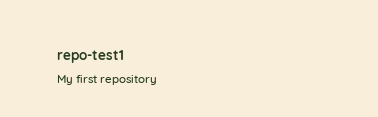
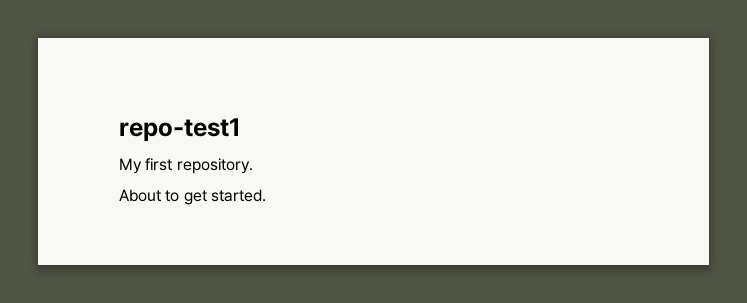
[100,75,158,85] repository -> [176,158,253,174] [119,189,266,205] repository. // About to get started.

